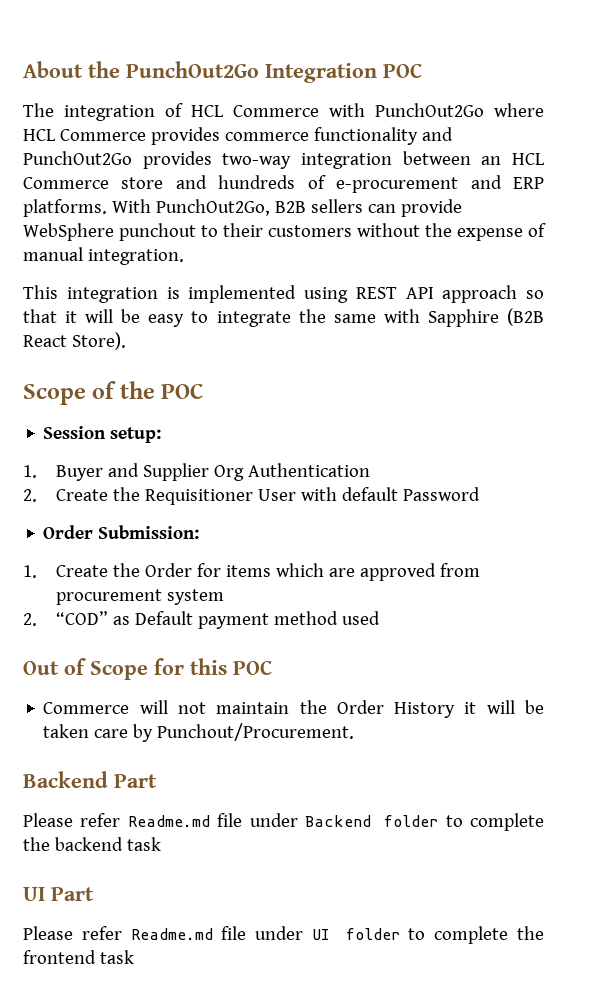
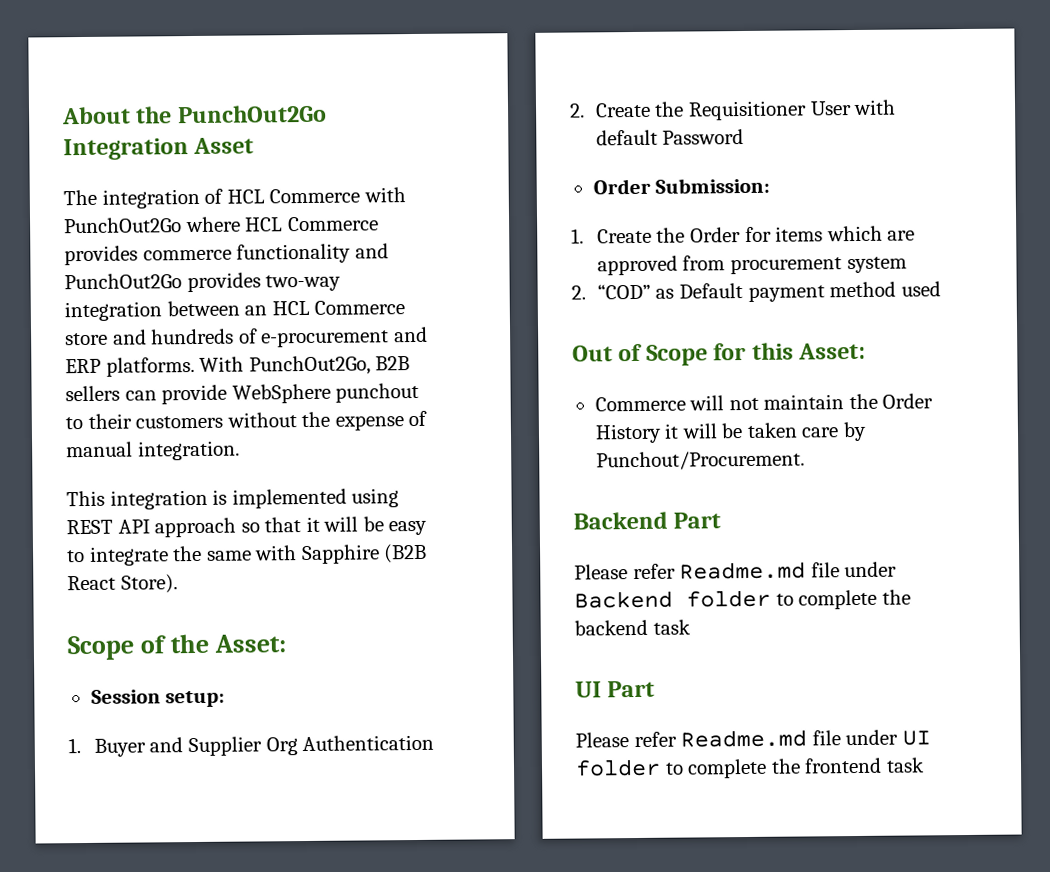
[383,63,422,78] POC -> [193,137,255,154] Asset
[161,384,205,399] POC -> [214,634,287,653] Asset:
[233,660,272,675] POC -> [798,342,867,360] Asset:

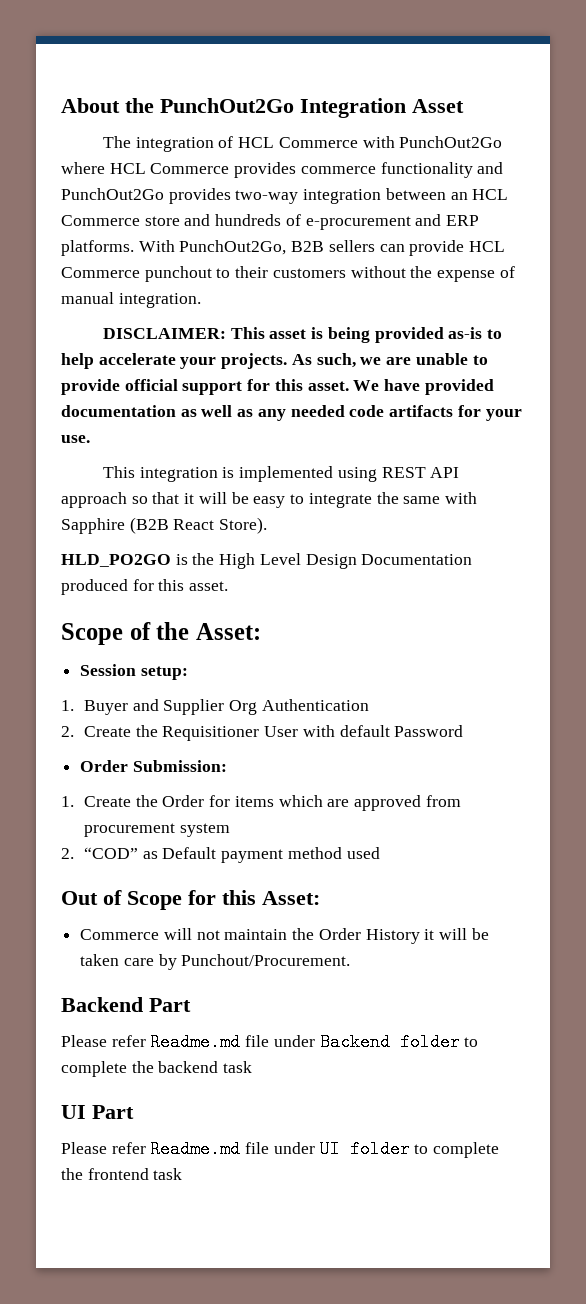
[231,383,331,404] WebSphere -> [469,241,506,252] [61,267,140,278] HCL Commerce
(240, 450) none -> [102,327,502,343] [61,353,488,369] [61,379,494,395] [61,405,522,421] [61,435,90,443] // DISCLAIMER: This asset is being provided as-is to help accelerate your projects. As such, we are unable to provide official support for this asset. We have provided documentation as well as any needed code artifacts for your use.
(178, 584) none -> [61,553,473,569] [61,579,229,595] // HLD_PO2GO is the High Level Design Documentation produced for this asset.

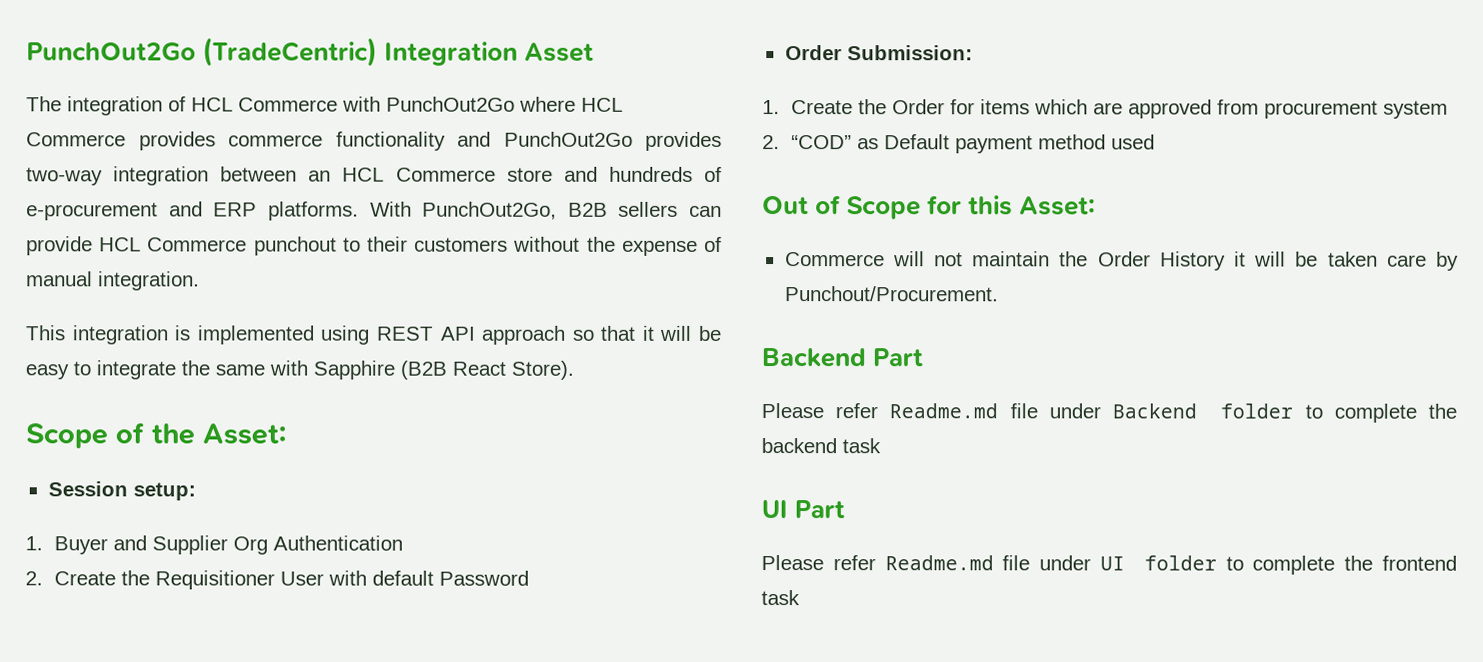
[61,98,294,113] About the PunchOut2Go -> [26,37,379,67] PunchOut2Go (TradeCentric)
[102,327,502,343] [61,353,488,369] [61,379,494,395] [61,405,522,421] [61,435,90,443] // DISCLAIMER: This asset is being provided as-is to help accelerate your projects. As such, we are unable to provide official support for this asset. We have provided documentation as well as any needed code artifacts for your use. -> (200, 281) none
[61,553,473,569] [61,579,229,595] // HLD_PO2GO is the High Level Design Documentation produced for this asset. -> (574, 370) none

